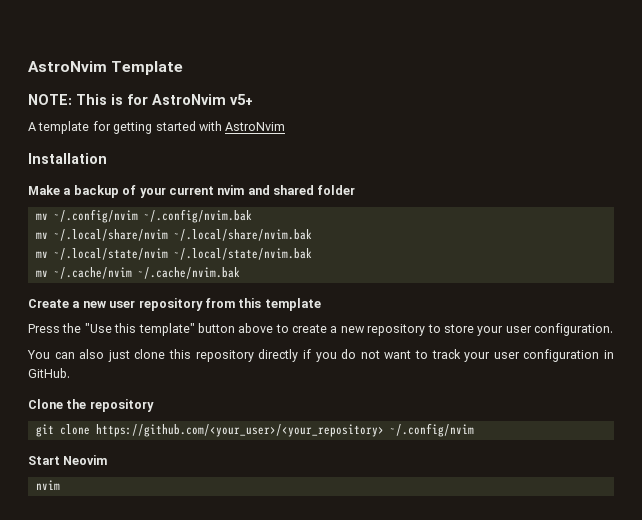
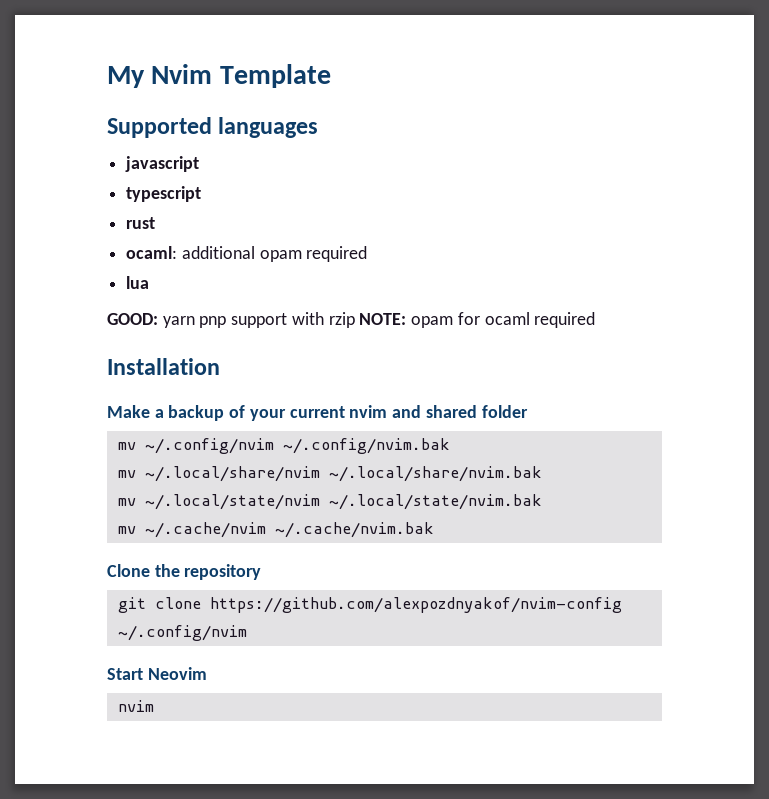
[28,61,107,72] AstroNvim -> [107,64,213,88] My Nvim
[28,94,253,105] [28,121,286,134] NOTE: This is for AstroNvim v5+ // A template for getting started with AstroNvim -> [107,117,319,138] [125,156,200,172] [126,186,202,202] [126,217,156,229] [126,246,368,262] [126,276,150,289] [107,312,596,328] Supported languages // javascript // typescript // rust // ocaml: additional opam required // lua // GOOD: yarn pnp support with rzip NOTE: opam for ocaml required
[28,298,321,311] [28,323,613,336] [27,349,614,362] [28,368,70,378] // Create a new user repository from this template // Press the "Use this template" button above to create a new repository to store your user configuration. // You can also just clone this repository directly if you do not want to track your user configuration in GitHub. -> (434, 530) none
[95,424,384,437] https://github.com/<your_user>/<your_repository> -> [209,597,622,613] https://github.com/alexpozdnyakof/nvim-config

